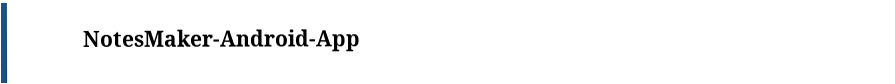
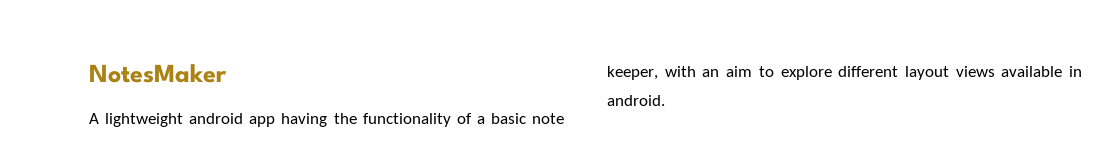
[82,29,361,52] NotesMaker-Android-App -> [89,64,227,83] [89,113,565,127] [607,66,1082,80] [607,95,665,106] NotesMaker // A lightweight android app having the functionality of a basic note keeper, with an aim to explore different layout views available in android.

